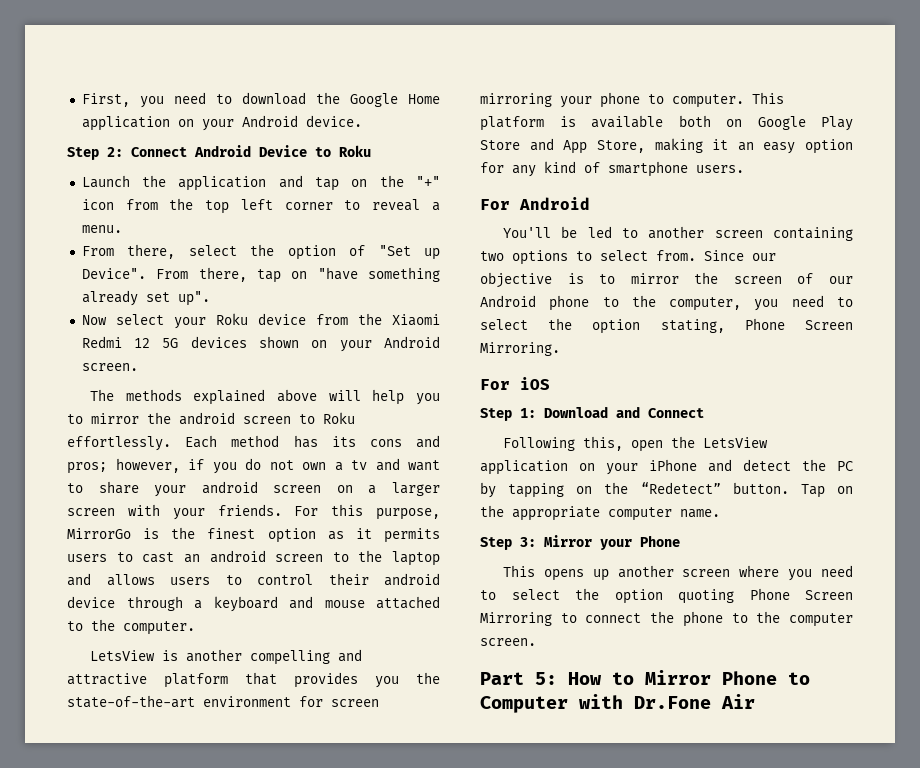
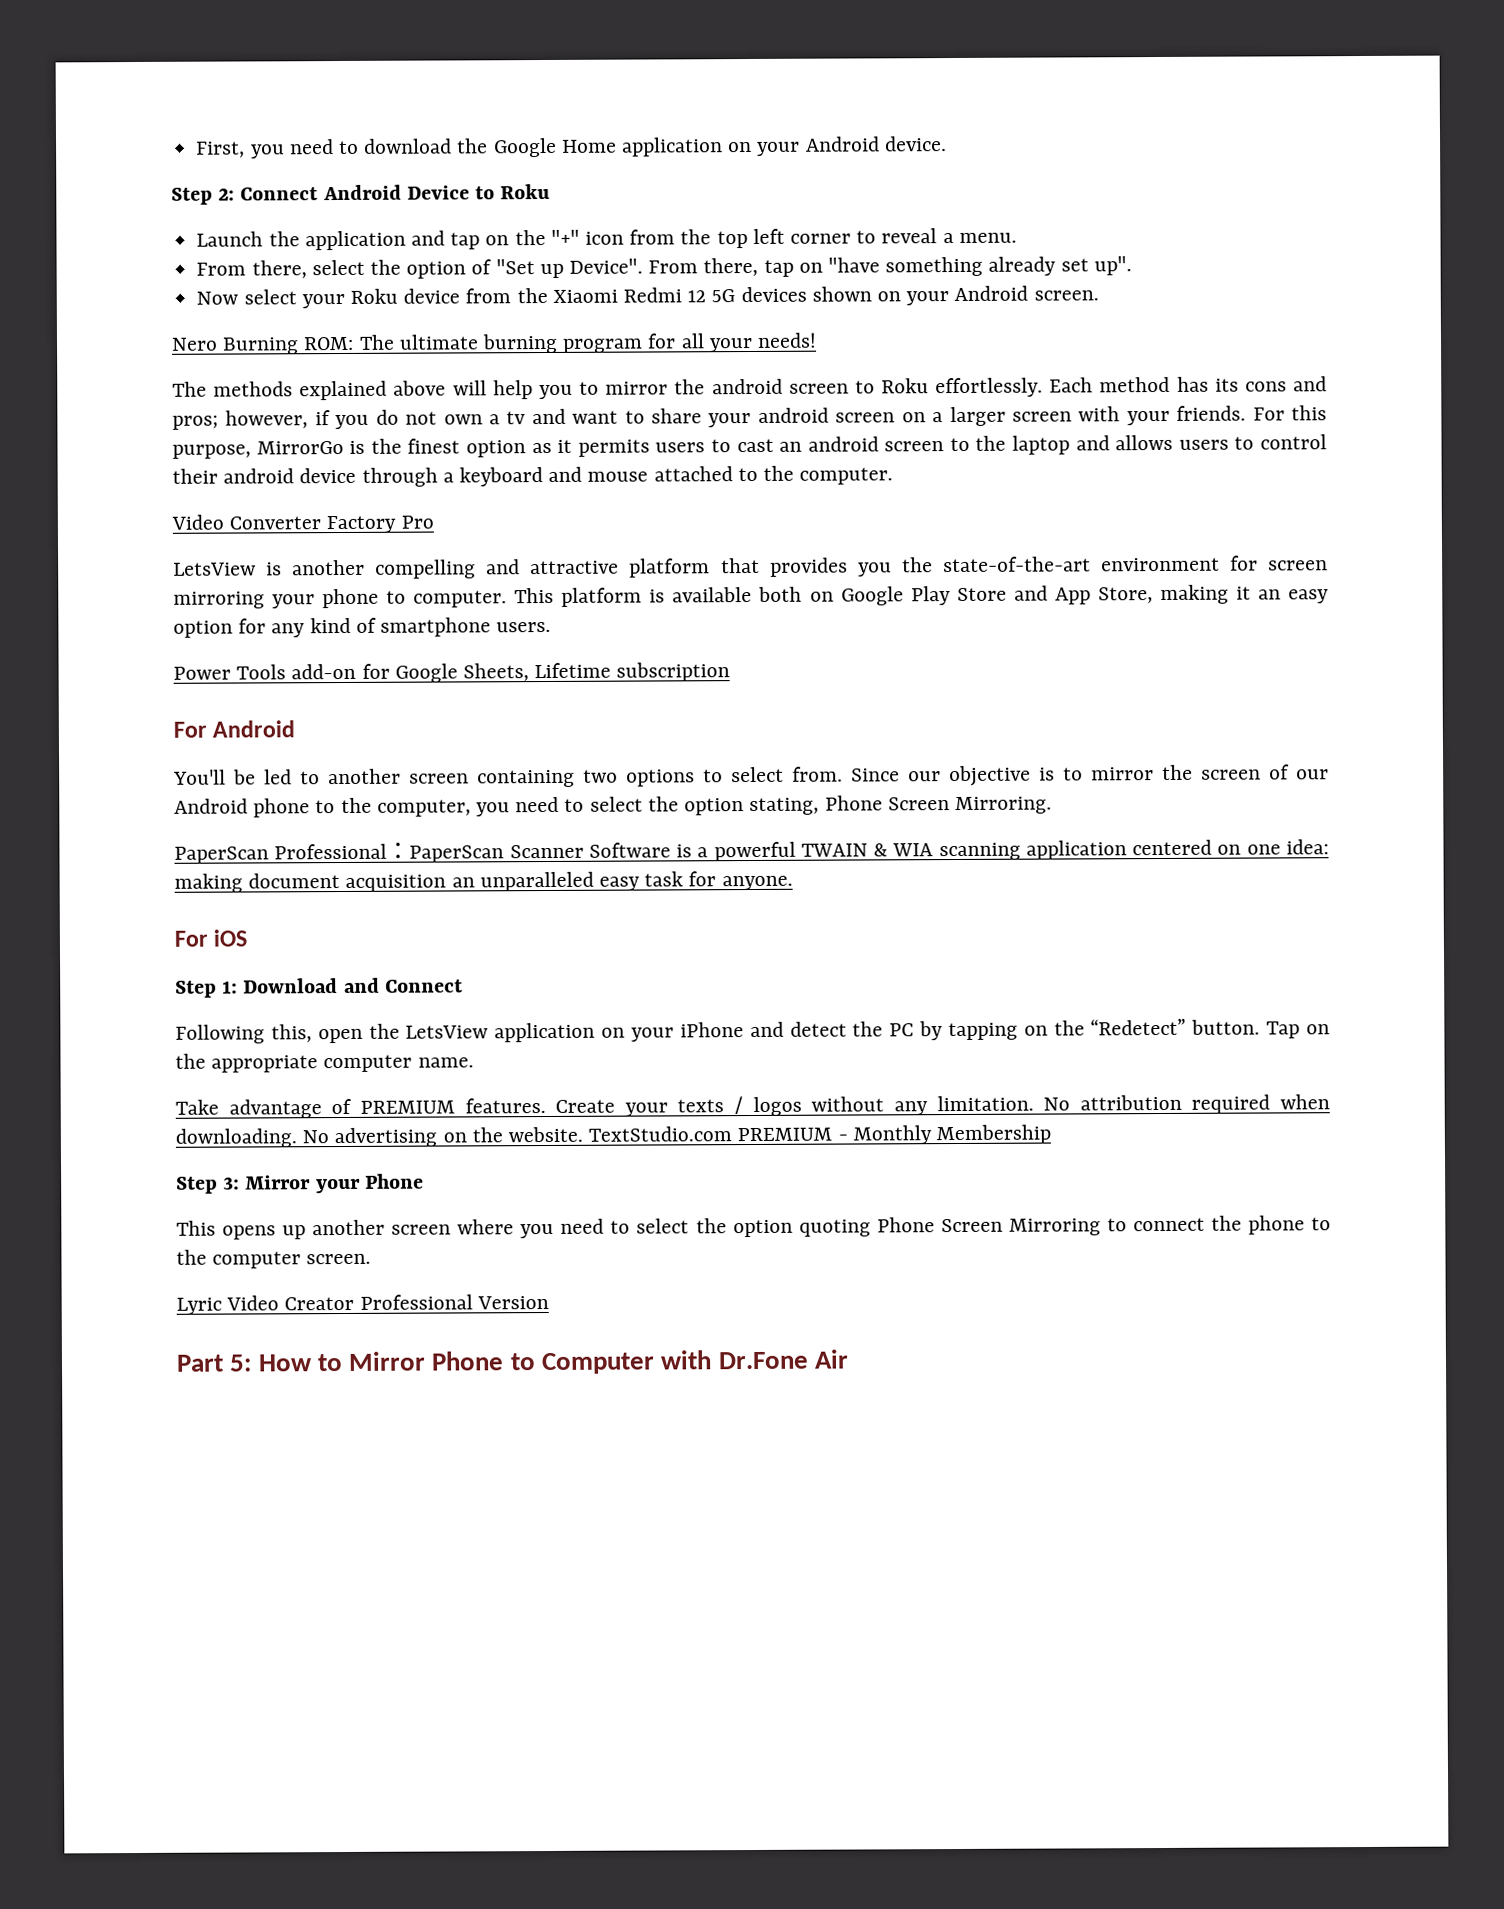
(138, 367) none -> [171,332,818,355] // Nero Burning ROM: The ultimate burning program for all your needs!
(195, 628) none -> [171,514,434,534] // Video Converter Factory Pro
(744, 169) none -> [173,662,731,683] // Power Tools add-on for Google Sheets, Lifetime subscription
(560, 349) none -> [174,839,1329,864] [174,871,793,893] // PaperScan Professional：PaperScan Scanner Software is a powerful TWAIN & WIA scanning application centered on one idea: making document acquisition an unparalleled easy task for anyone.
(720, 513) none -> [175,1094,1330,1119] [175,1124,1052,1148] // Take advantage of PREMIUM features. Create your texts / logos without any limitation. No attribution required when downloading. No advertising on the website. TextStudio.com PREMIUM - Monthly Membership
(536, 642) none -> [176,1294,549,1315] // Lyric Video Creator Professional Version

